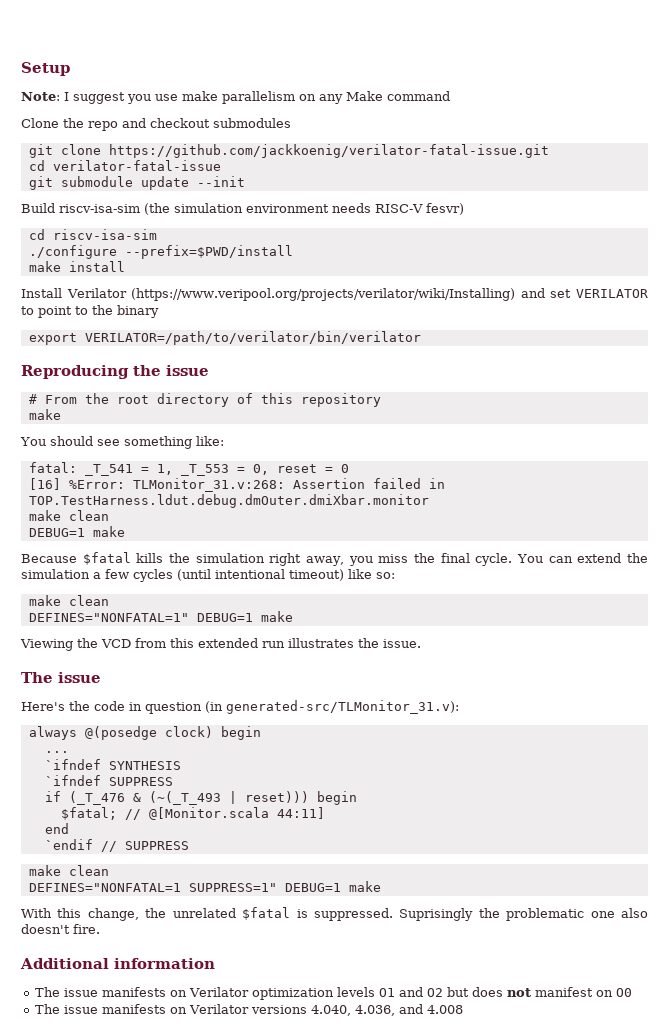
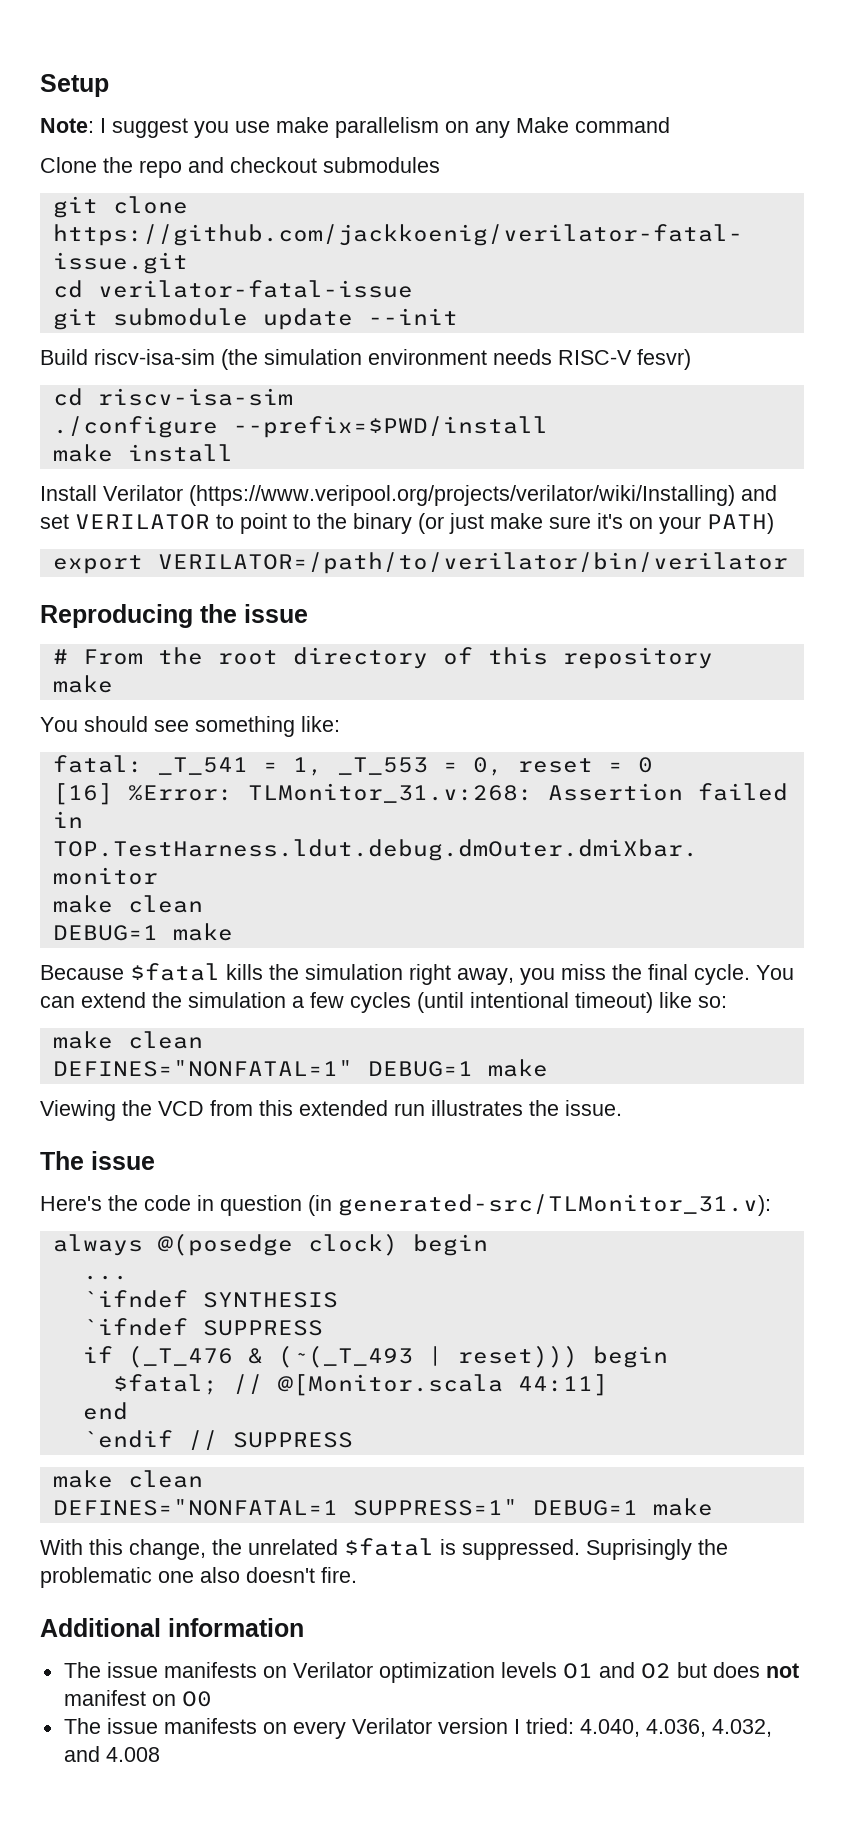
(159, 311) none -> [418,513,774,534] (or just make sure it's on your PATH)
[188,1004,307,1014] Verilator versions -> [292,1718,574,1739] every Verilator version I tried:
(395, 1010) none -> [711,1719,772,1737] 4.032,

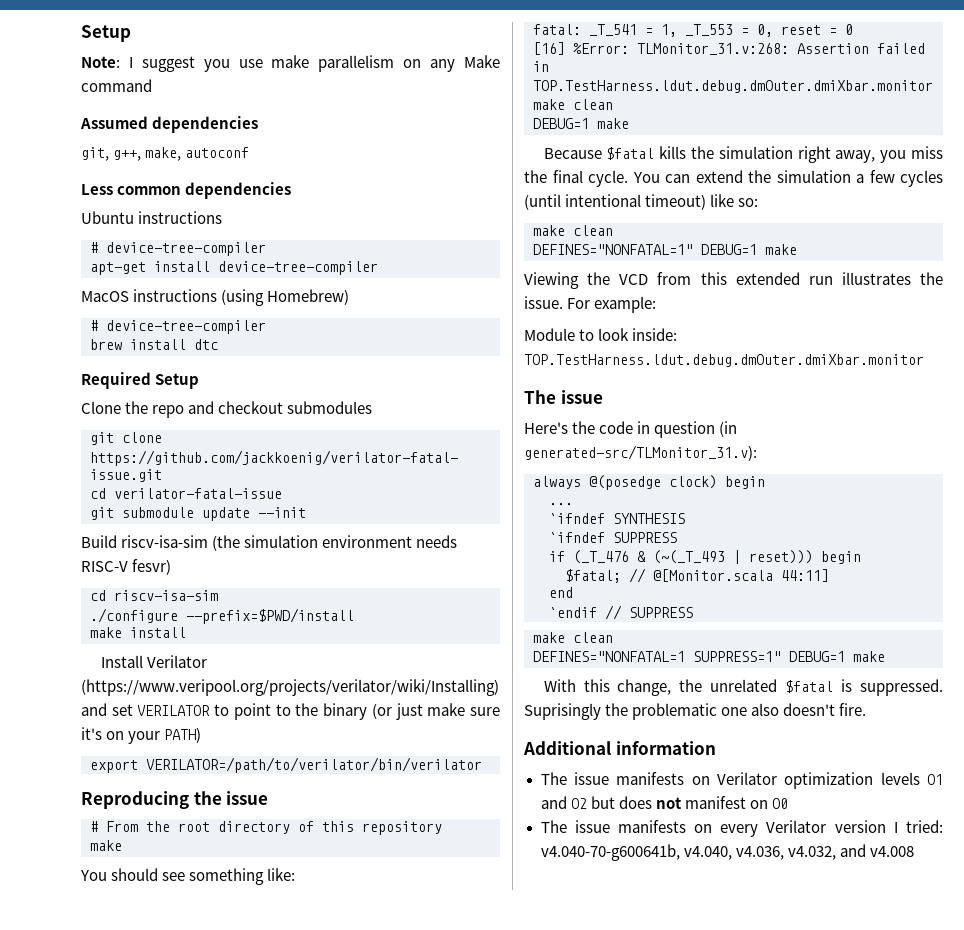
(670, 125) none -> [80,116,259,133] [81,147,250,161] [81,182,292,199] [81,211,223,224] [90,242,266,256] [90,261,378,275] [81,289,350,306] [90,320,266,334] [90,339,218,350] [81,372,200,389] // Assumed dependencies // git, g++, make, autoconf // Less common dependencies // Ubuntu instructions // # device-tree-compiler // apt-get install device-tree-compiler // MacOS instructions (using Homebrew) // # device-tree-compiler // brew install dtc // Required Setup
(622, 1108) none -> [567,296,657,313] [524,328,678,341] [524,354,924,367] For example: // Module to look inside: TOP.TestHarness.ldut.debug.dmOuter.dmiXbar.monitor
[579,1719,772,1737] [63,1746,160,1762] 4.040, 4.036, 4.032, and 4.008 -> [540,844,914,861] v4.040-70-g600641b, v4.040, v4.036, v4.032, and v4.008

